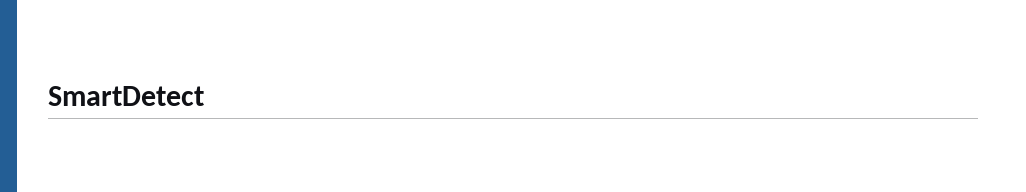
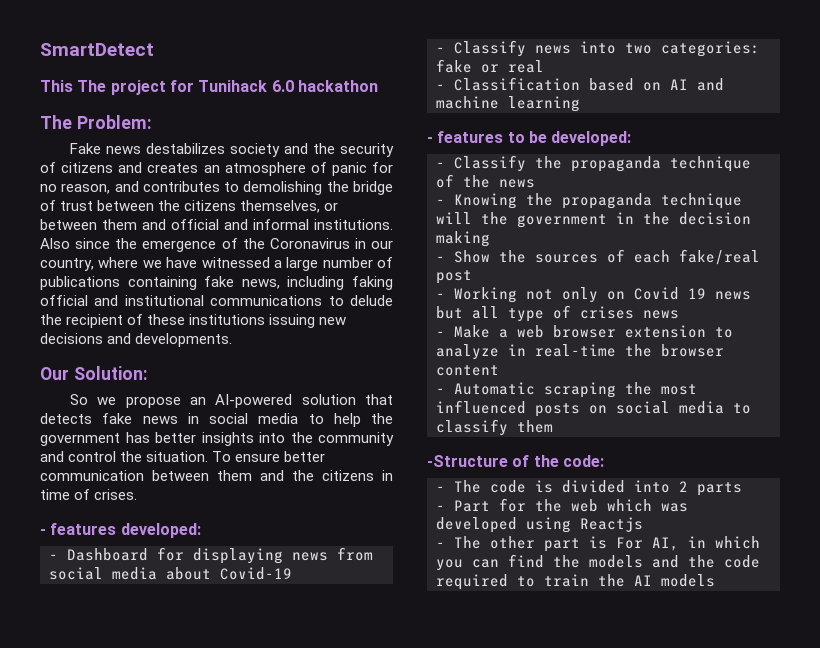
(204, 96) none -> [40,80,378,95] [40,115,152,129] [70,143,395,157] [40,162,393,176] [40,181,393,195] [40,200,339,213] [40,219,393,230] [40,238,393,252] [40,257,393,271] [40,276,393,290] [40,295,393,306] [40,314,347,328] [40,333,233,347] [40,366,148,380] [70,394,393,408] [40,413,393,427] [40,432,394,446] [40,451,326,462] [40,470,393,481] [40,489,138,500] [40,523,201,538] [49,547,373,564] [49,567,292,580] [436,40,760,57] [436,59,544,73] [436,77,724,91] [436,96,580,112] [427,131,632,146] [436,155,751,172] [436,174,535,188] [436,193,742,209] [436,212,751,228] [436,231,490,247] [436,249,760,265] [436,270,472,284] [436,287,751,303] [436,305,679,322] [436,325,733,338] [436,344,724,360] [436,365,499,376] [436,382,697,398] [436,400,751,417] [436,419,553,436] [427,455,604,467] [436,480,742,496] [436,498,688,512] [436,517,643,533] [436,536,760,552] [436,554,760,571] [436,574,715,590] // This The project for Tunihack 6.0 hackathon // The Problem: // Fake news destabilizes society and the security of citizens and creates an atmosphere of panic for no reason, and contributes to demolishing the bridge of trust between the citizens themselves, or between them and official and informal institutions. Also since the emergence of the Coronavirus in our country, where we have witnessed a large number of publications containing fake news, including faking official and institutional communications to delude the recipient of these institutions issuing new decisions and developments. // Our Solution: // So we propose an AI-powered solution that detects fake news in social media to help the government has better insights into the community and control the situation. To ensure better communication between them and the citizens in time of crises. // - features developed: // - Dashboard for displaying news from social media about Covid-19 // - Classify news into two categories: fake or real // - Classification based on AI and machine learning // - features to be developed: // - Classify the propaganda technique of the news // - Knowing the propaganda technique will the government in the decision making // - Show the sources of each fake/real post // - Working not only on Covid 19 news but all type of crises news // - Make a web browser extension to analyze in real-time the browser content // - Automatic scraping the most influenced posts on social media to classify them // -Structure of the code: // - The code is divided into 2 parts // - Part for the web which was developed using Reactjs // - The other part is For AI, in which you can find the models and the code required to train the AI models

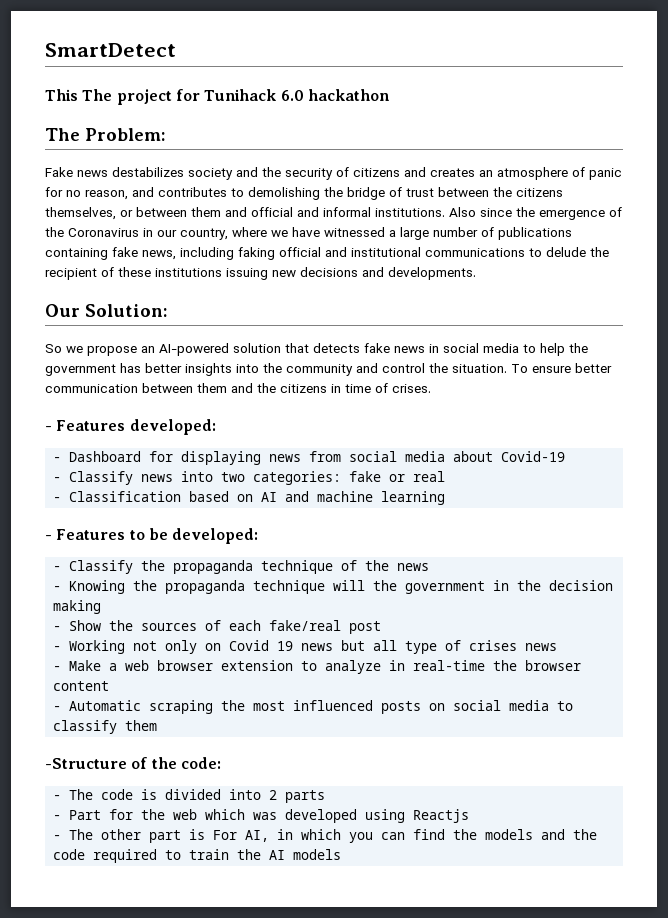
[50,523,117,535] features -> [56,420,126,431] Features
[437,131,504,143] features -> [56,529,126,540] Features

